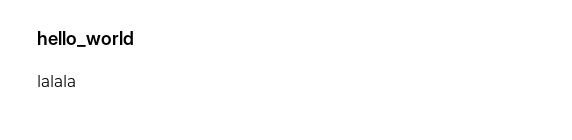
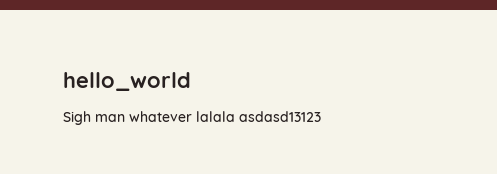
[37,75,76,87] lalala -> [63,111,321,125] Sigh man whatever lalala asdasd13123

